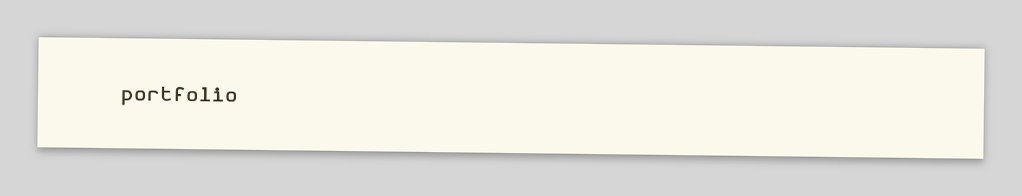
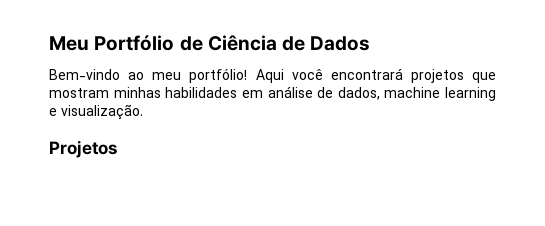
[120,86,239,107] portfolio -> [49,35,371,51] [49,68,496,83] [49,86,496,101] [49,104,143,120] [49,140,117,158] Meu Portfólio de Ciência de Dados // Bem-vindo ao meu portfólio! Aqui você encontrará projetos que mostram minhas habilidades em análise de dados, machine learning e visualização. // Projetos

